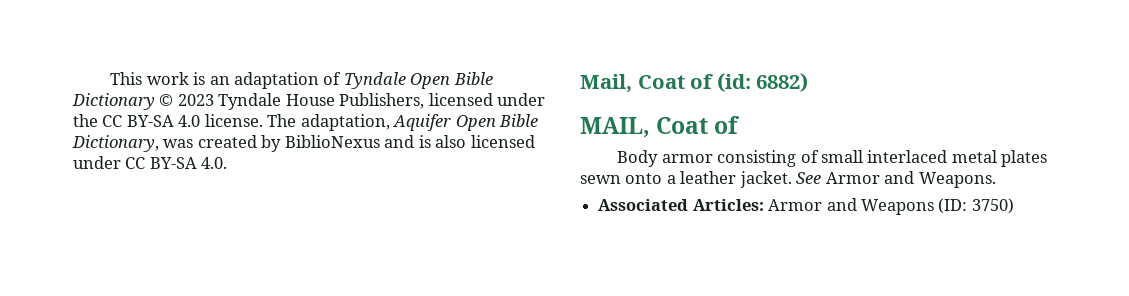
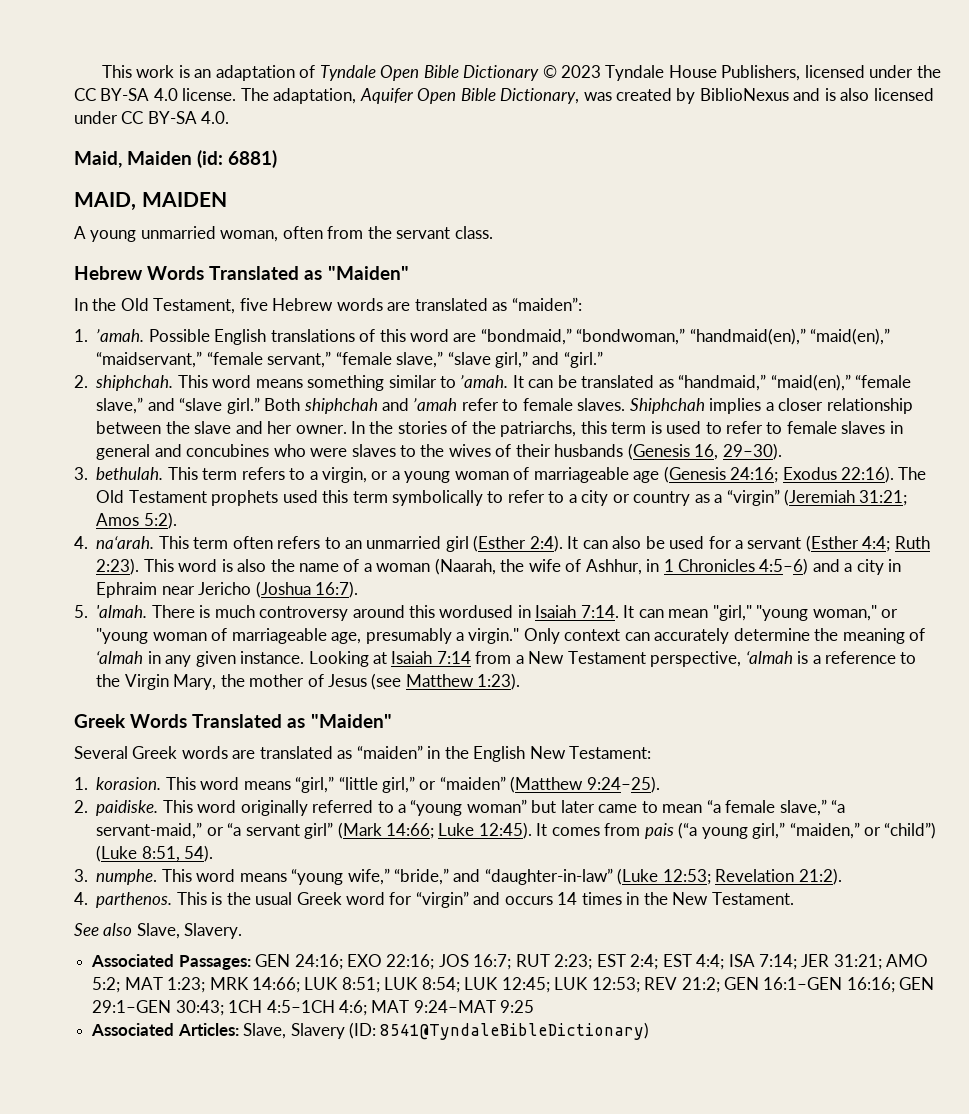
[580,73,809,93] [580,116,741,138] [617,150,1048,167] [580,171,996,188] [598,198,1014,215] Mail, Coat of (id: 6882) // MAIL, Coat of // Body armor consisting of small interlaced metal plates sewn onto a leather jacket. See Armor and Weapons. // Associated Articles: Armor and Weapons (ID: 3750) -> [74,150,278,168] [74,192,227,211] [74,226,493,242] [74,266,409,280] [74,297,582,314] [74,328,891,345] [96,351,603,368] [74,374,912,391] [96,397,913,414] [96,421,903,437] [96,443,782,460] [74,466,927,483] [96,489,908,506] [96,512,177,529] [74,535,930,552] [96,558,902,575] [96,581,359,598] [74,605,898,621] [96,628,926,644] [96,651,917,667] [96,673,521,690] [74,714,392,728] [74,745,652,762] [74,776,660,793] [74,799,845,816] [96,822,937,839] [96,845,214,862] [74,868,842,885] [74,891,794,908] [74,923,243,939] [91,954,929,970] [92,977,935,993] [92,1000,535,1016] [91,1022,650,1040] Maid, Maiden (id: 6881) // MAID, MAIDEN // A young unmarried woman, often from the servant class. // Hebrew Words Translated as "Maiden" // In the Old Testament, five Hebrew words are translated as “maiden”: // 1. ’amah. Possible English translations of this word are “bondmaid,” “bondwoman,” “handmaid(en),” “maid(en),” “maidservant,” “female servant,” “female slave,” “slave girl,” and “girl.” // 2. shiphchah. This word means something similar to ’amah. It can be translated as “handmaid,” “maid(en),” “female slave,” and “slave girl.” Both shiphchah and ’amah refer to female slaves. Shiphchah implies a closer relationship between the slave and her owner. In the stories of the patriarchs, this term is used to refer to female slaves in general and concubines who were slaves to the wives of their husbands (Genesis 16, 29–30). // 3. bethulah. This term refers to a virgin, or a young woman of marriageable age (Genesis 24:16; Exodus 22:16). The Old Testament prophets used this term symbolically to refer to a city or country as a “virgin” (Jeremiah 31:21; Amos 5:2). // 4. na‘arah. This term often refers to an unmarried girl (Esther 2:4). It can also be used for a servant (Esther 4:4; Ruth 2:23). This word is also the name of a woman (Naarah, the wife of Ashhur, in 1 Chronicles 4:5–6) and a city in Ephraim near Jericho (Joshua 16:7). // 5. 'almah. There is much controversy around this wordused in Isaiah 7:14. It can mean "girl," "young woman," or "young woman of marriageable age, presumably a virgin." Only context can accurately determine the meaning of ‘almah in any given instance. Looking at Isaiah 7:14 from a New Testament perspective, ‘almah is a reference to the Virgin Mary, the mother of Jesus (see Matthew 1:23). // Greek Words Translated as "Maiden" // Several Greek words are translated as “maiden” in the English New Testament: // 1. korasion. This word means “girl,” “little girl,” or “maiden” (Matthew 9:24–25). // 2. paidiske. This word originally referred to a “young woman” but later came to mean “a female slave,” “a servant-maid,” or “a servant girl” (Mark 14:66; Luke 12:45). It comes from pais (“a young girl,” “maiden,” or “child”) (Luke 8:51, 54). // 3. numphe. This word means “young wife,” “bride,” and “daughter-in-law” (Luke 12:53; Revelation 21:2). // 4. parthenos. This is the usual Greek word for “virgin” and occurs 14 times in the New Testament. // See also Slave, Slavery. // Associated Passages: GEN 24:16; EXO 22:16; JOS 16:7; RUT 2:23; EST 2:4; EST 4:4; ISA 7:14; JER 31:21; AMO 5:2; MAT 1:23; MRK 14:66; LUK 8:51; LUK 8:54; LUK 12:45; LUK 12:53; REV 21:2; GEN 16:1–GEN 16:16; GEN 29:1–GEN 30:43; 1CH 4:5–1CH 4:6; MAT 9:24–MAT 9:25 // Associated Articles: Slave, Slavery (ID: 8541@TyndaleBibleDictionary)

